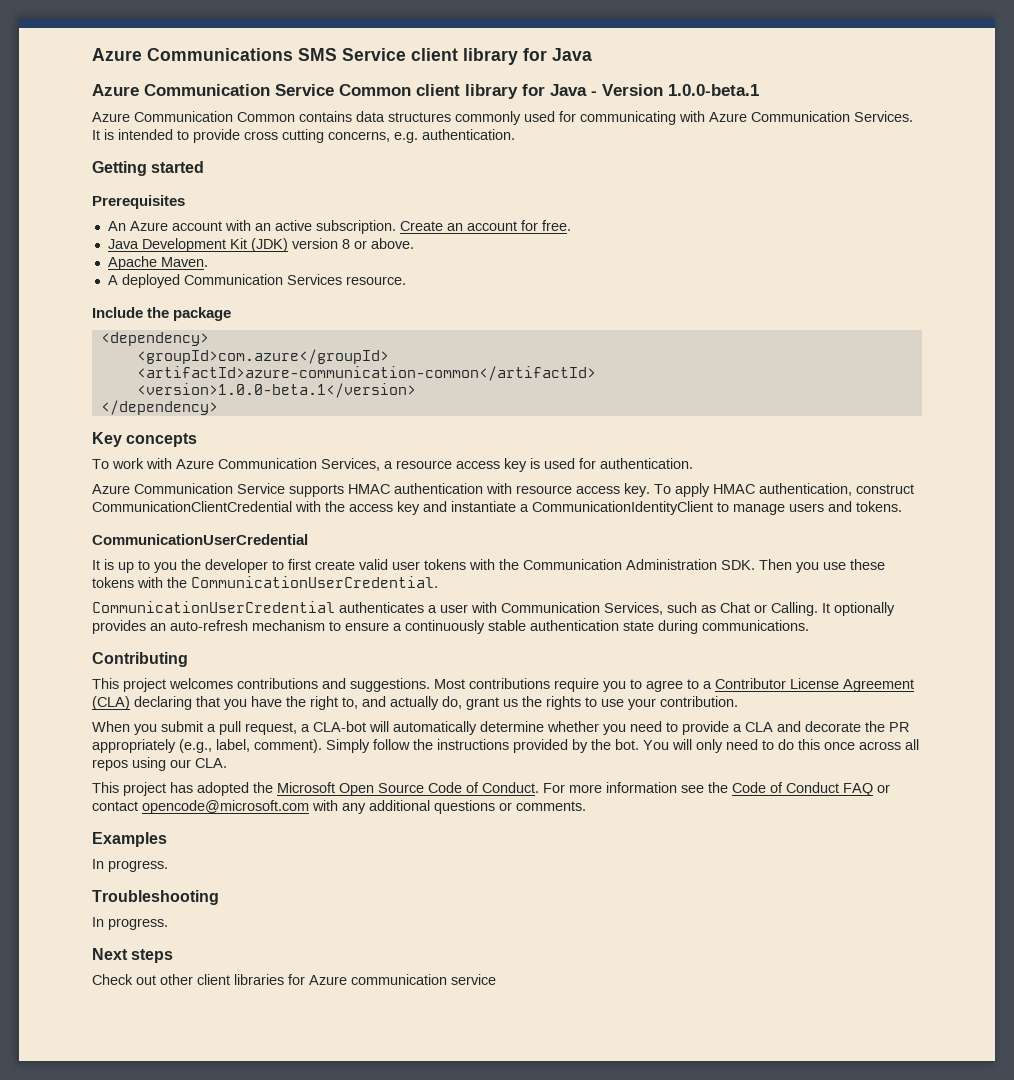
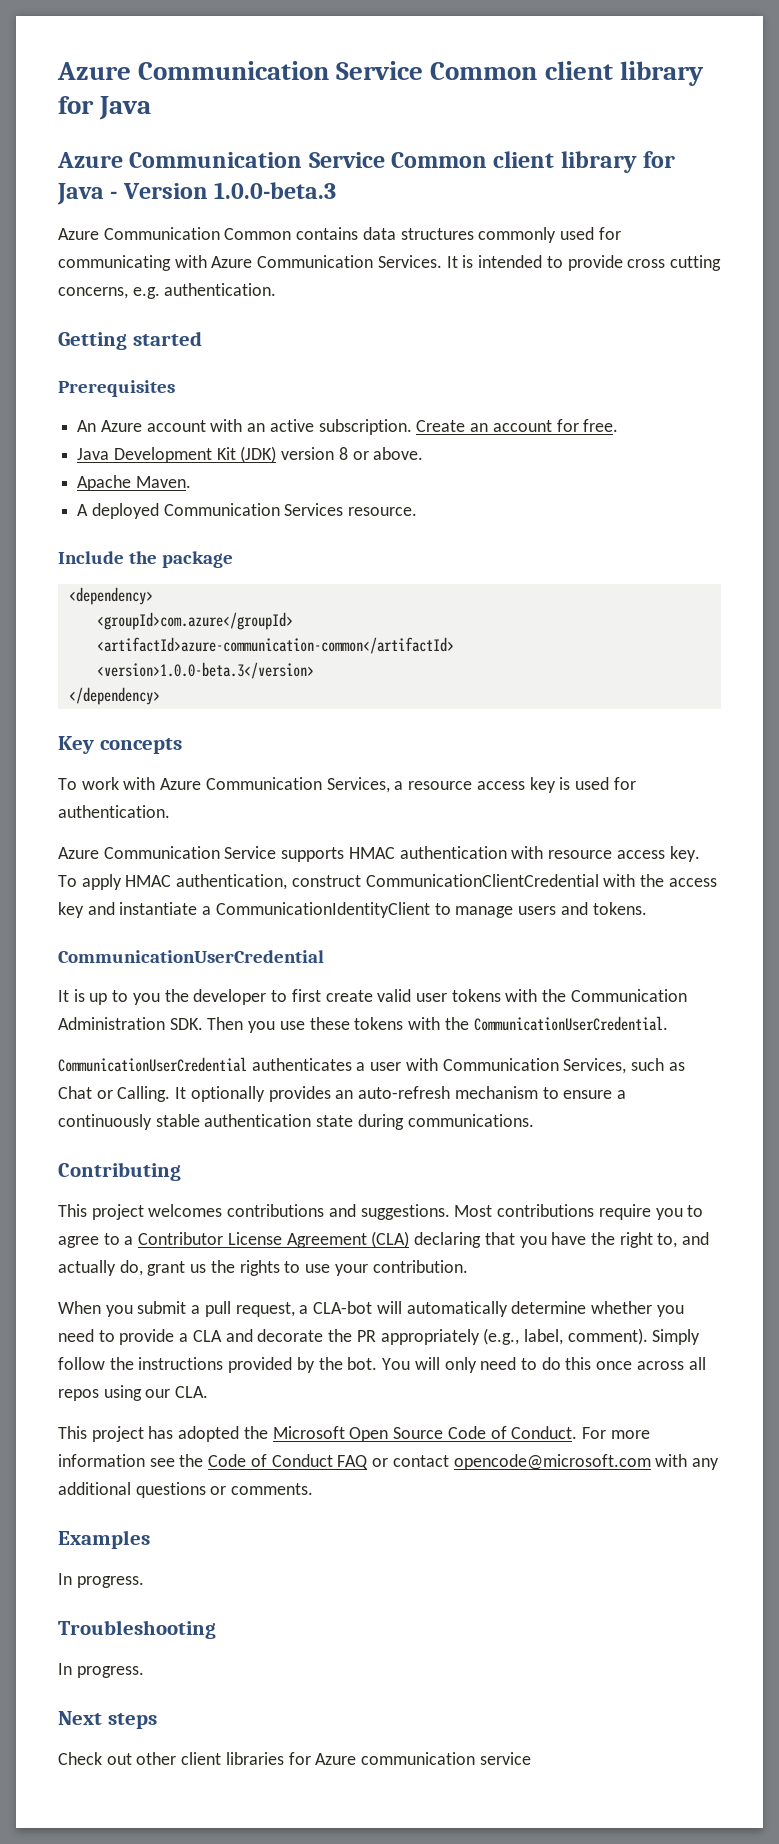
[92,48,406,61] Azure Communications SMS Service -> [57,61,538,80] Azure Communication Service Common
[668,84,759,96] 1.0.0-beta.1 -> [214,182,337,199] 1.0.0-beta.3
[136,383,416,398] <version>1.0.0-beta.1</version> -> [96,662,314,679] <version>1.0.0-beta.3</version>

